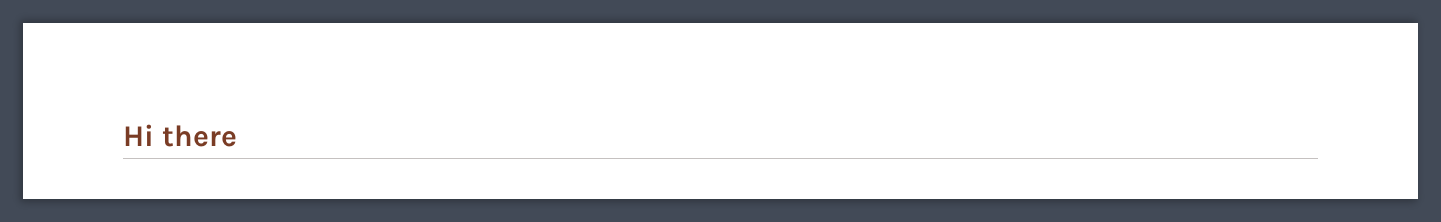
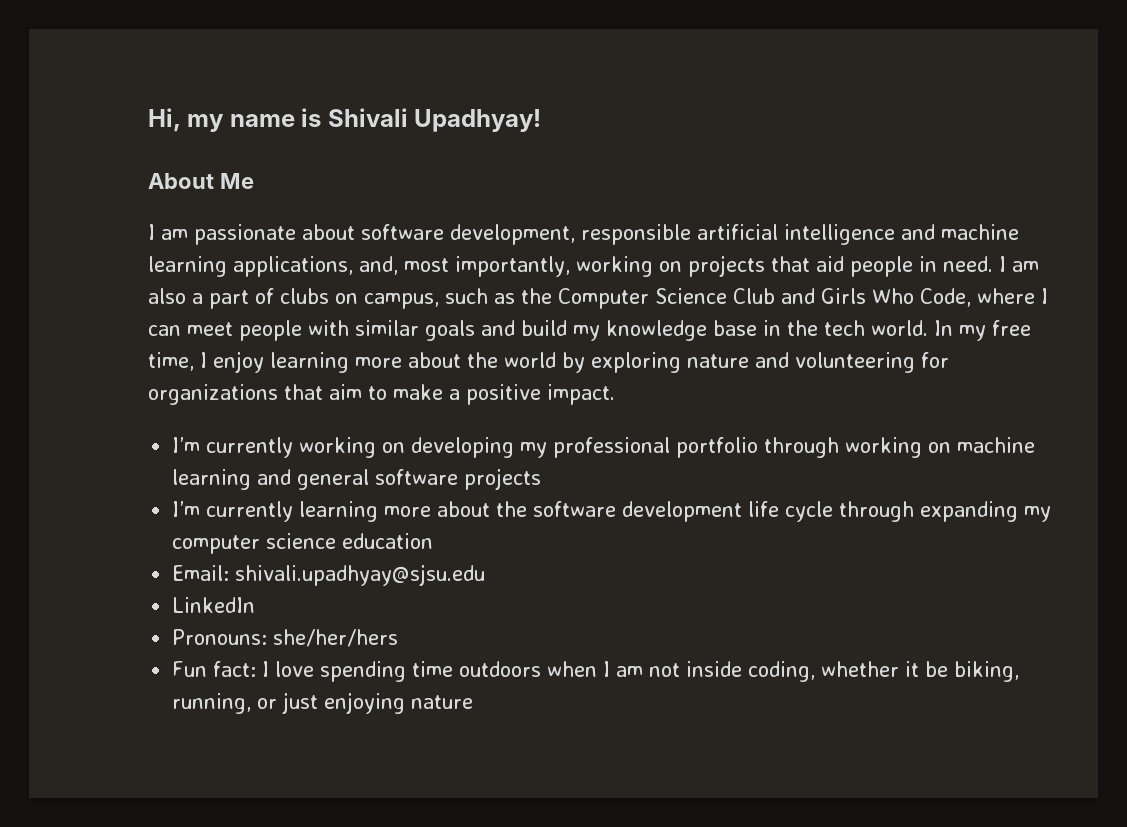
[123,124,238,147] Hi there -> [148,108,542,132] [148,173,254,189] [148,224,1019,245] [148,255,1039,277] [148,288,1048,309] [148,320,1031,341] [148,351,949,373] [148,384,615,405] [172,437,1036,458] [172,468,542,490] [172,501,1052,522] [172,533,434,554] [172,564,486,586] [172,597,256,613] [172,629,399,647] [172,661,1020,682] [172,692,474,714] Hi, my name is Shivali Upadhyay! // About Me // I am passionate about software development, responsible artificial intelligence and machine learning applications, and, most importantly, working on projects that aid people in need. I am also a part of clubs on campus, such as the Computer Science Club and Girls Who Code, where I can meet people with similar goals and build my knowledge base in the tech world. In my free time, I enjoy learning more about the world by exploring nature and volunteering for organizations that aim to make a positive impact. // I’m currently working on developing my professional portfolio through working on machine learning and general software projects // I’m currently learning more about the software development life cycle through expanding my computer science education // Email: shivali.upadhyay@sjsu.edu // LinkedIn // Pronouns: she/her/hers // Fun fact: I love spending time outdoors when I am not inside coding, whether it be biking, running, or just enjoying nature

